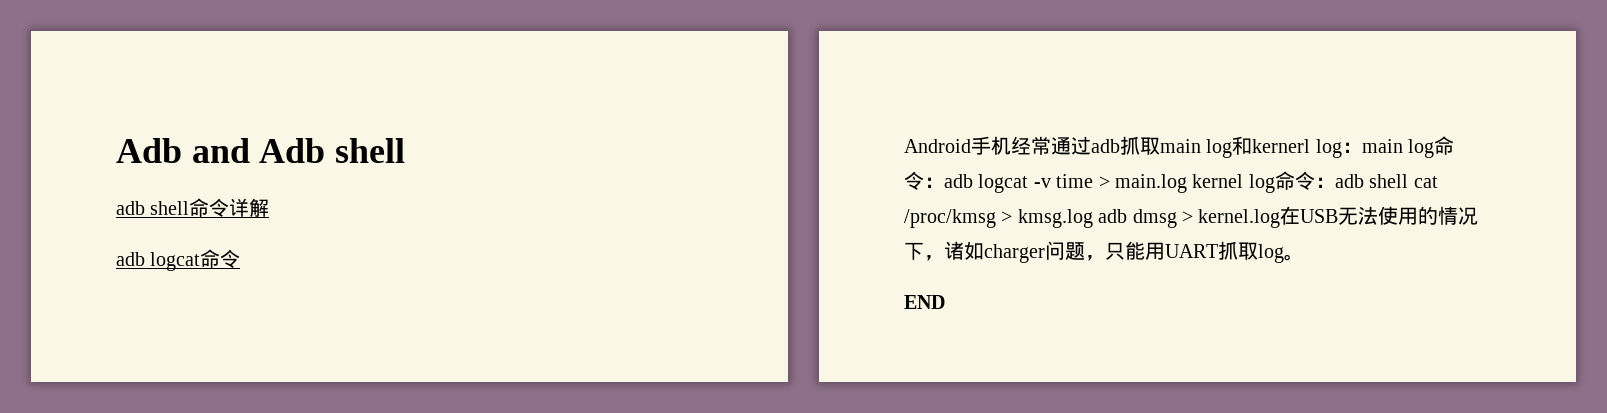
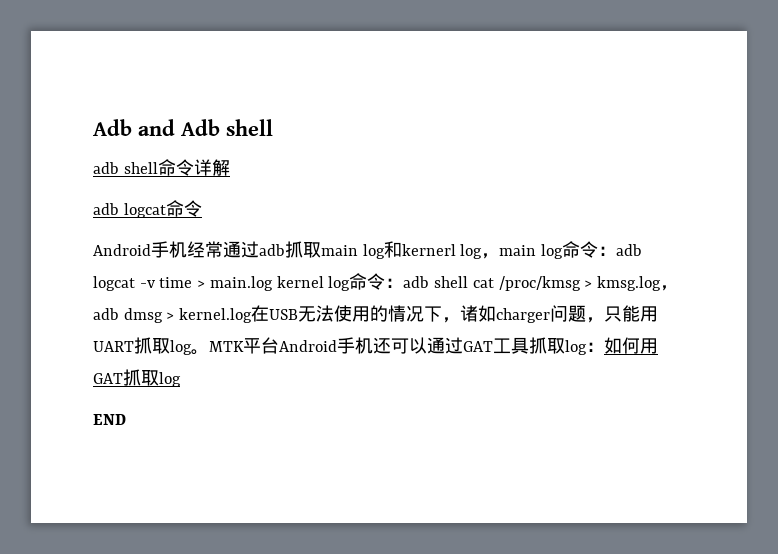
[1341,142,1362,153] ： -> [481,253,500,259] ，
(1093, 218) none -> [659,285,678,291] ，
(1304, 257) none -> [209,337,658,355] [93,369,181,387] MTK平台Android手机还可以通过GAT工具抓取log：如何用GAT抓取log

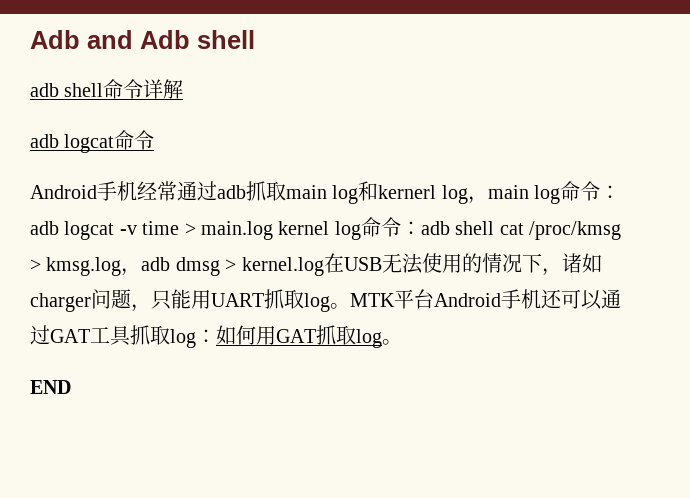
(181, 379) none -> [382,339,402,345] 。

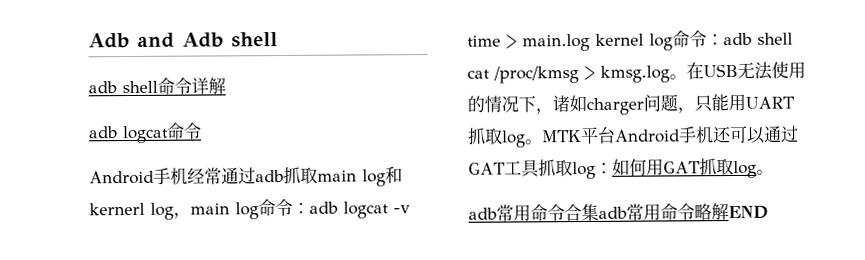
[121,257,324,276] ，adb dmsg > kernel.log -> [669,74,687,80] 。
(402, 342) none -> [468,203,729,222] adb常用命令合集adb常用命令略解

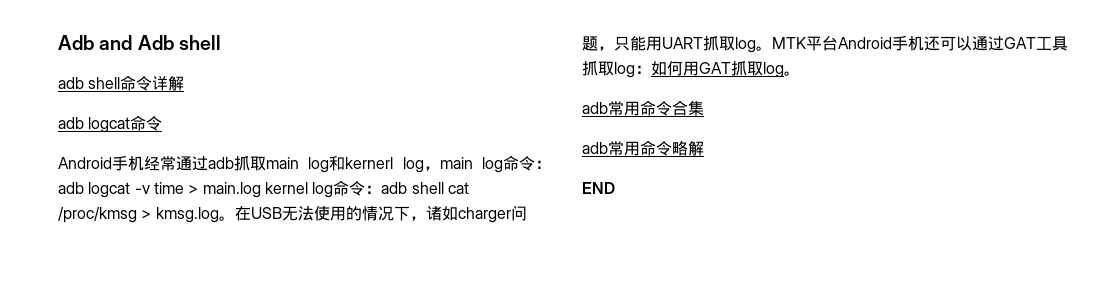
(599, 212) none -> (704, 108) //
(729, 212) none -> (704, 148) //

